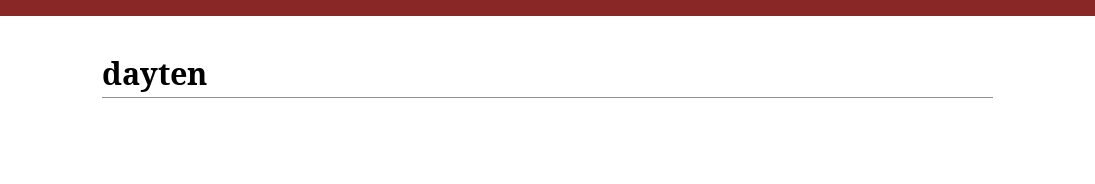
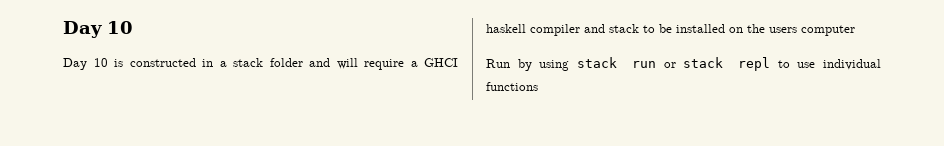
[102,61,207,92] dayten -> [63,21,133,38] [63,58,458,70] [486,24,855,36] [486,57,881,71] [486,82,538,91] Day 10 // Day 10 is constructed in a stack folder and will require a GHCI haskell compiler and stack to be installed on the users computer // Run by using stack run or stack repl to use individual functions

